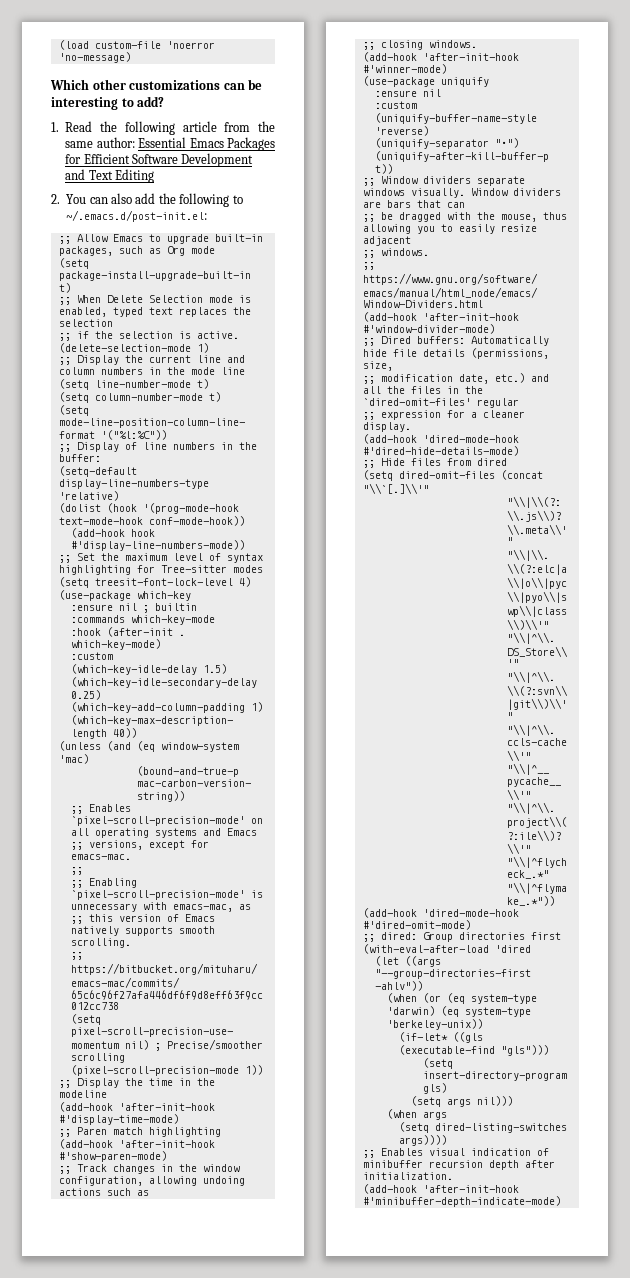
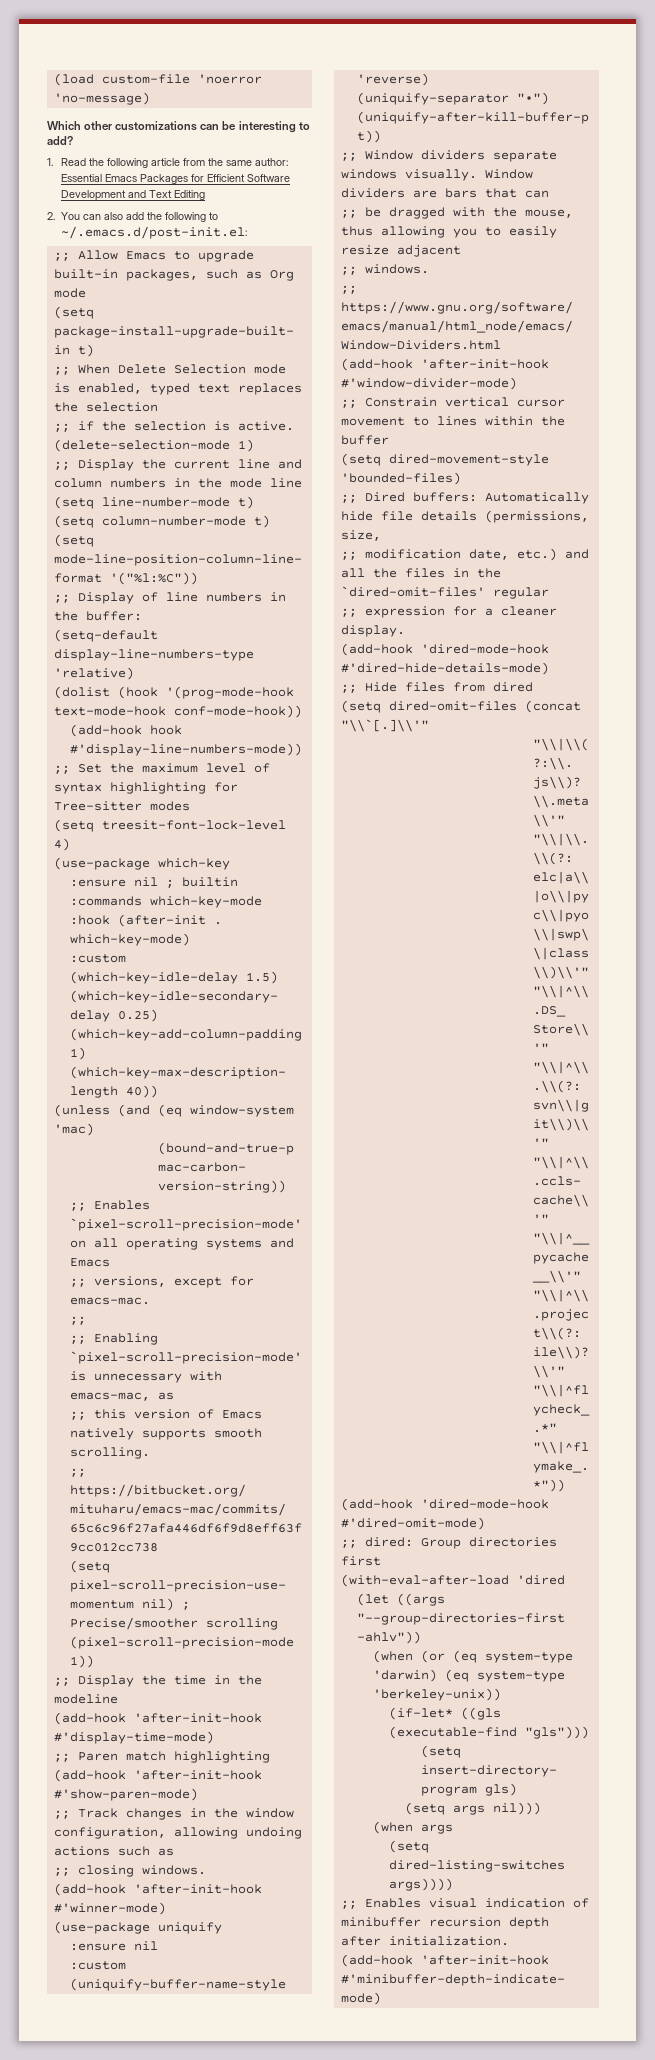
(495, 329) none -> [340,397,565,408] [340,416,565,426] [340,435,389,445] [340,453,549,466] [340,472,461,485] // ;; Constrain vertical cursor movement to lines within the buffer // (setq dired-movement-style 'bounded-files)

